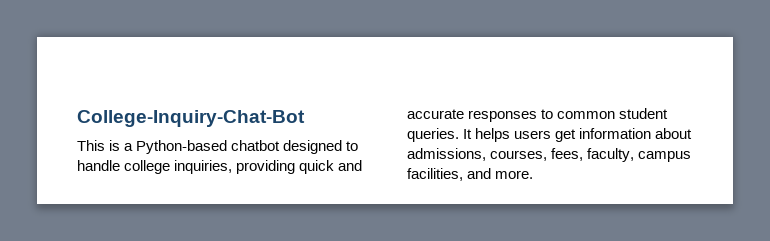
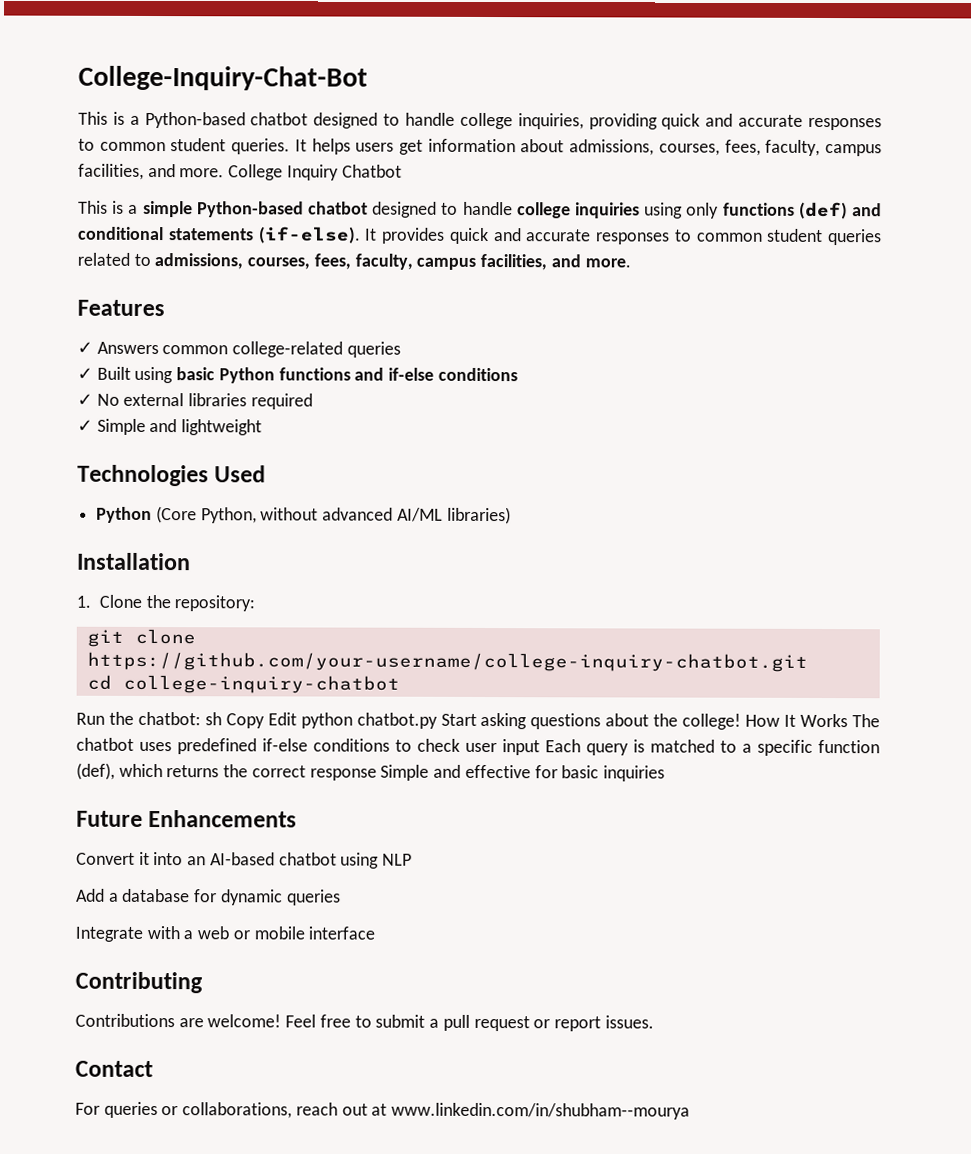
(534, 174) none -> [228,164,402,181] [78,200,883,220] [77,226,882,246] [77,252,631,271] [77,299,165,317] [77,341,401,358] [77,366,518,384] [77,392,313,410] [77,418,263,436] [77,464,267,487] [96,506,511,525] [77,552,191,571] [76,594,256,612] [86,628,196,647] [86,651,808,672] [86,674,400,694] [76,711,881,730] [76,737,880,756] [76,762,665,782] [76,810,298,828] [76,851,413,869] [76,888,341,906] [75,925,376,942] [75,971,203,994] [75,1013,654,1032] [75,1060,153,1078] [75,1101,691,1120] College Inquiry Chatbot // This is a simple Python-based chatbot designed to handle college inquiries using only functions (def) and conditional statements (if-else). It provides quick and accurate responses to common student queries related to admissions, courses, fees, faculty, campus facilities, and more. // Features // ✓ Answers common college-related queries // ✓ Built using basic Python functions and if-else conditions // ✓ No external libraries required // ✓ Simple and lightweight // Technologies Used // Python (Core Python, without advanced AI/ML libraries) // Installation // 1. Clone the repository: // git clone https://github.com/your-username/college-inquiry-chatbot.git // cd college-inquiry-chatbot // Run the chatbot: sh Copy Edit python chatbot.py Start asking questions about the college! How It Works The chatbot uses predefined if-else conditions to check user input Each query is matched to a specific function (def), which returns the correct response Simple and effective for basic inquiries // Future Enhancements // Convert it into an AI-based chatbot using NLP // Add a database for dynamic queries // Integrate with a web or mobile interface // Contributing // Contributions are welcome! Feel free to submit a pull request or report issues. // Contact // For queries or collaborations, reach out at www.linkedin.com/in/shubham--mourya

